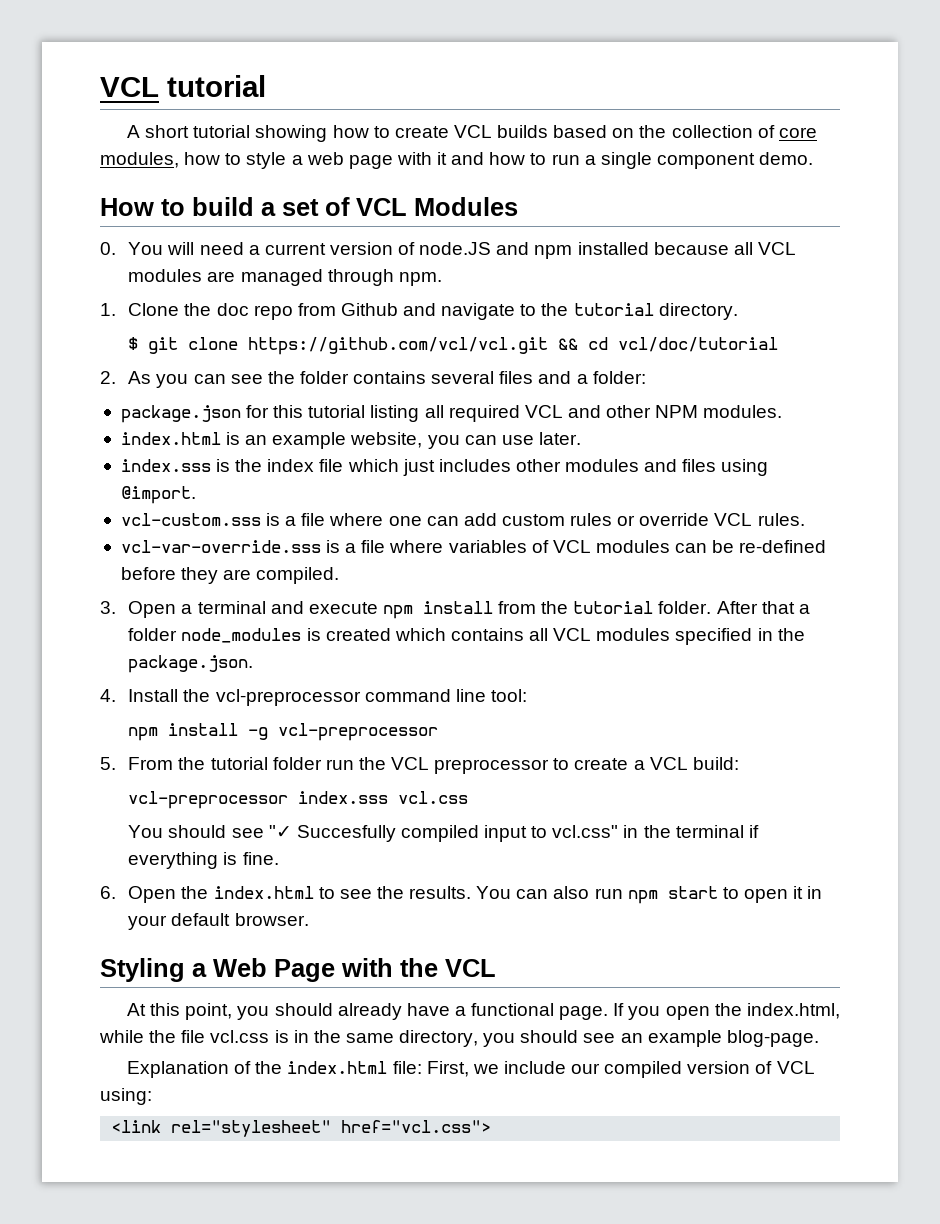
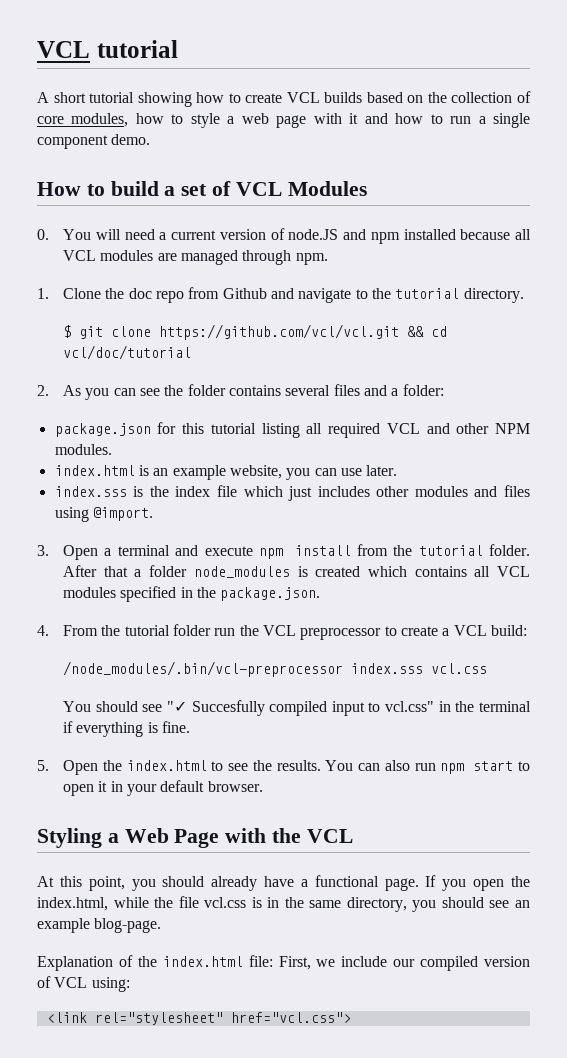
[120,513,805,526] [120,540,827,553] [120,567,340,584] // vcl-custom.sss is a file where one can add custom rules or override VCL rules. // vcl-var-override.sss is a file where variables of VCL modules can be re-defined before they are compiled. -> (153, 514) none
[128,689,527,706] [128,723,439,741] [100,757,116,770] Install the vcl-preprocessor command line tool: // npm install -g vcl-preprocessor // 5. -> (49, 630) none
[128,791,289,809] vcl-preprocessor -> [63,661,344,677] /node_modules/.bin/vcl-preprocessor
[100,886,116,899] 6. -> [37,760,49,771] 5.

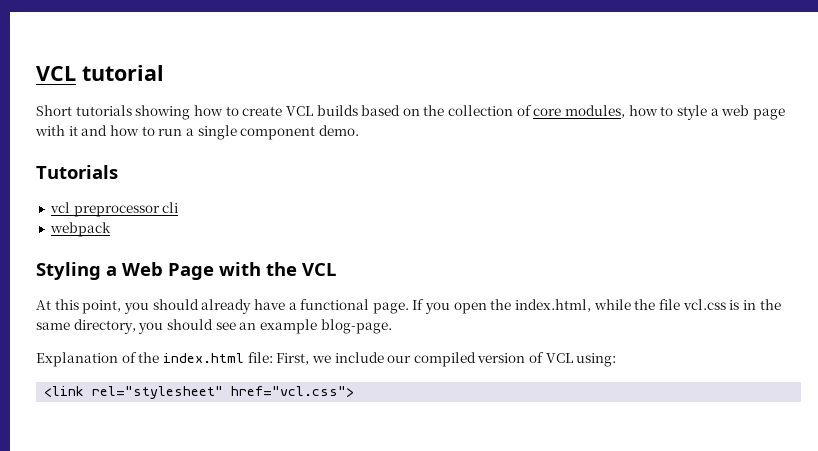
[37,92,135,103] A short tutorial -> [36,105,132,116] Short tutorials
[37,181,367,196] [37,228,531,244] [63,250,328,265] [37,287,524,303] [63,324,448,340] [63,345,192,360] [37,384,444,400] [54,422,530,438] [54,444,112,455] [54,465,398,480] [54,485,530,501] [54,507,153,522] [37,544,530,560] [63,565,530,578] [63,586,321,602] [37,624,527,640] [63,661,488,677] [63,700,531,716] [63,721,191,737] [37,760,530,775] [63,780,263,796] How to build a set of VCL Modules // 0. You will need a current version of node.JS and npm installed because all VCL modules are managed through npm. // 1. Clone the doc repo from Github and navigate to the tutorial directory. // $ git clone https://github.com/vcl/vcl.git && cd vcl/doc/tutorial // 2. As you can see the folder contains several files and a folder: // package.json for this tutorial listing all required VCL and other NPM modules. // index.html is an example website, you can use later. // index.sss is the index file which just includes other modules and files using @import. // 3. Open a terminal and execute npm install from the tutorial folder. After that a folder node_modules is created which contains all VCL modules specified in the package.json. // 4. From the tutorial folder run the VCL preprocessor to create a VCL build: // /node_modules/.bin/vcl-preprocessor index.sss vcl.css // You should see "✓ Succesfully compiled input to vcl.css" in the terminal if everything is fine. // 5. Open the index.html to see the results. You can also run npm start to open it in your default browser. -> [36,165,118,179] [49,202,179,217] [49,222,111,237] Tutorials // vcl preprocessor cli // webpack

